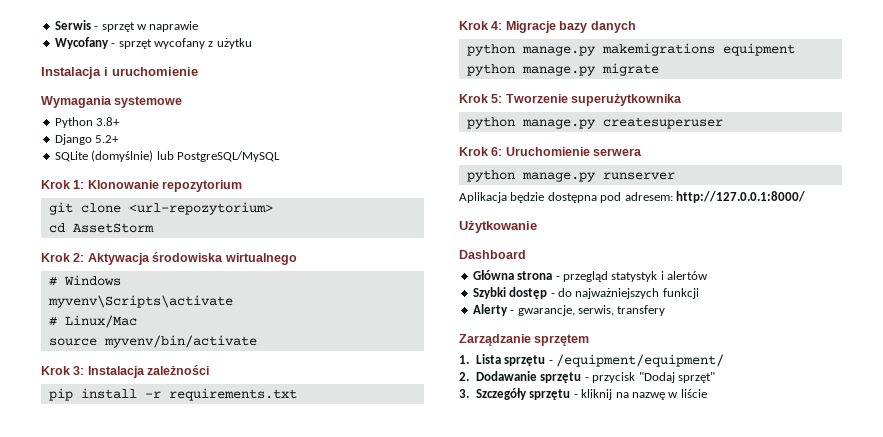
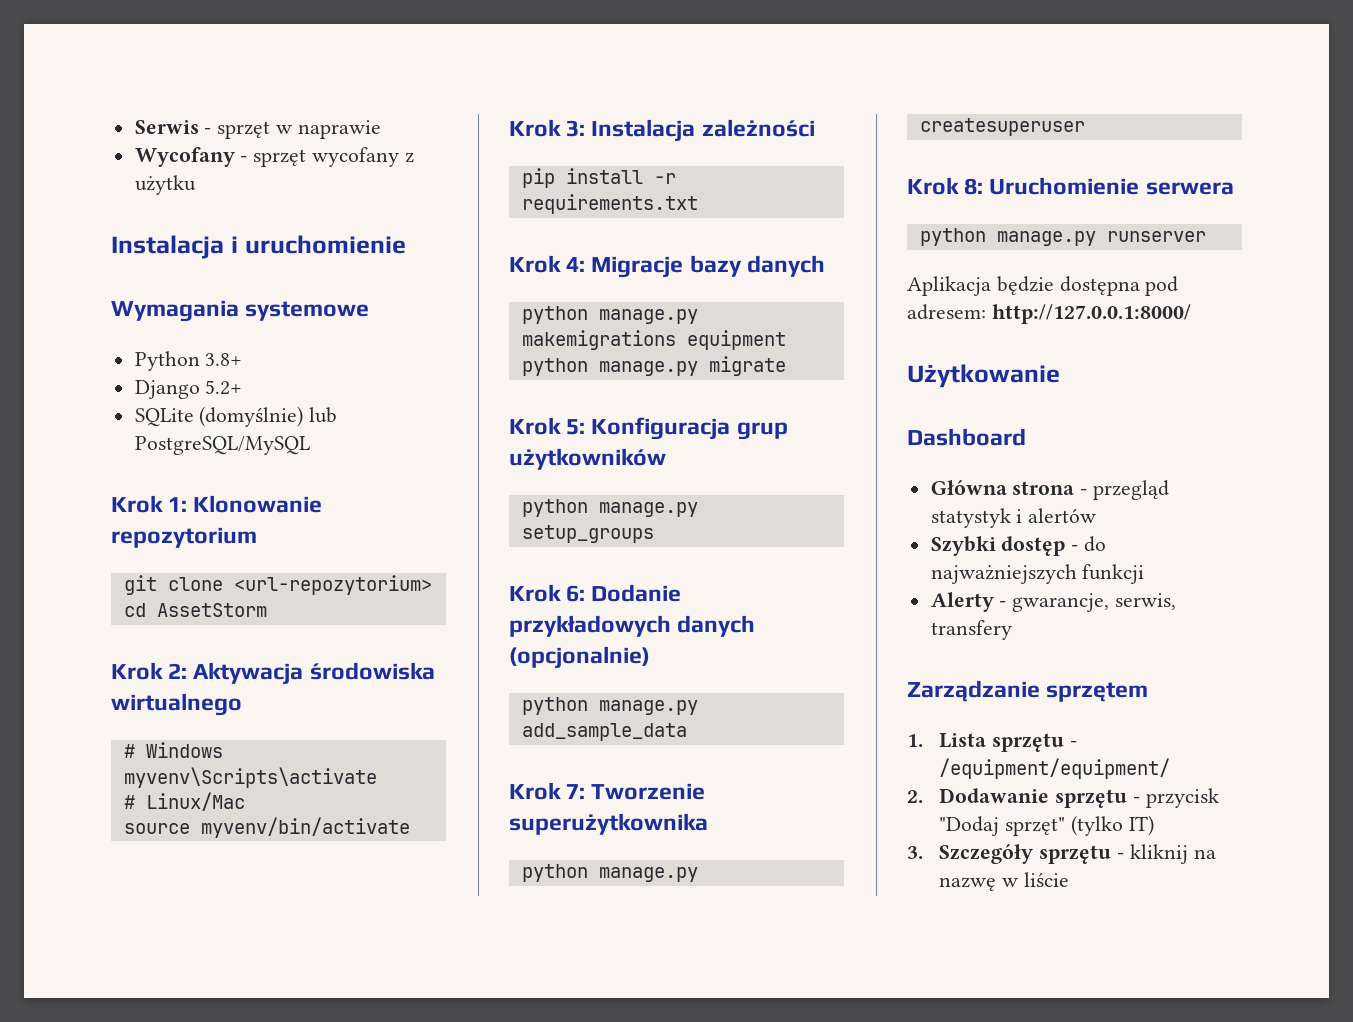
(503, 98) none -> [591,417,788,440] [509,448,666,470] [521,499,698,517] [521,525,654,543] [509,584,682,602] [509,615,756,637] [509,646,650,669] [521,697,698,715] [521,723,687,741] [509,782,586,800] Konfiguracja grup użytkowników // python manage.py setup_groups // Krok 6: Dodanie przykładowych danych (opcjonalnie) // python manage.py add_sample_data // Krok 7:
[491,147,503,156] 6: -> [964,178,984,195] 8:
(715, 377) none -> [1070,815,1154,836] (tylko IT)

